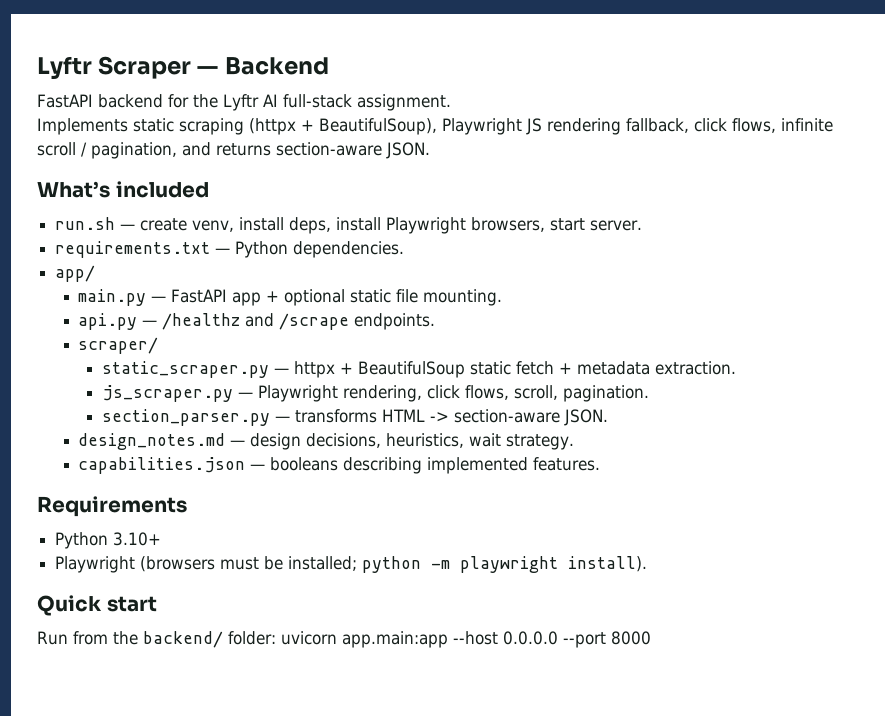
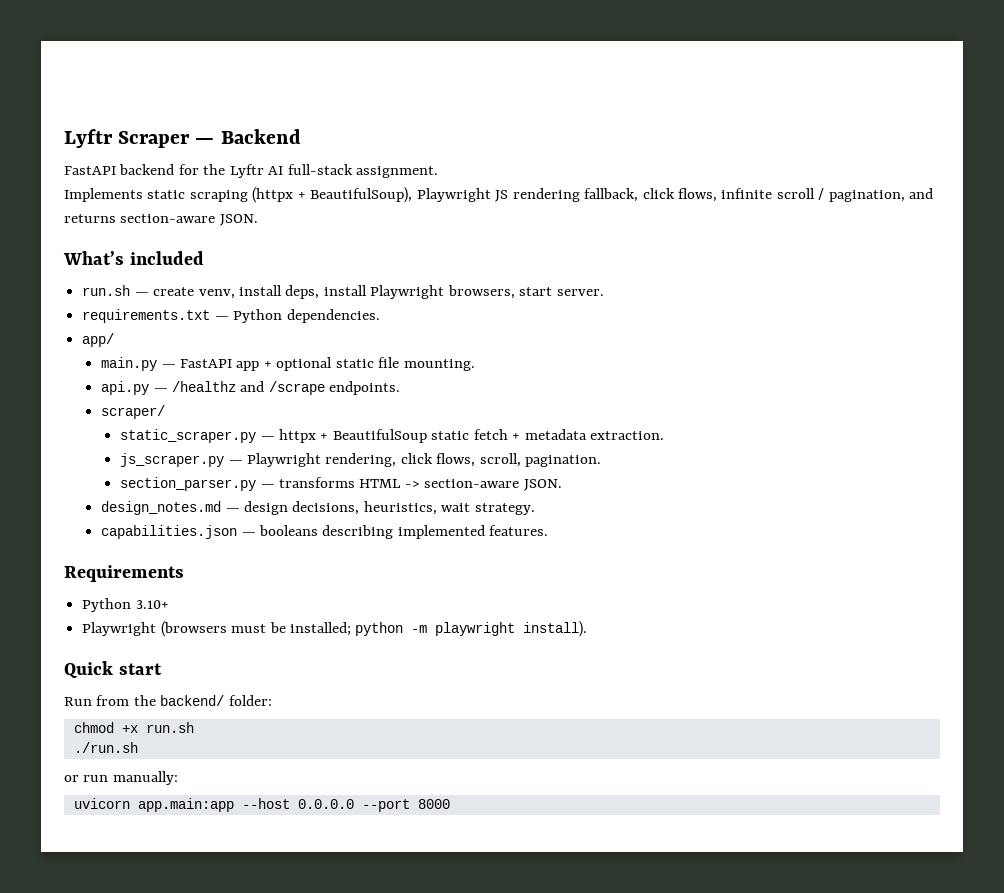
(276, 638) none -> [73,722,194,733] [73,742,138,753] [64,771,178,785] // chmod +x run.sh // ./run.sh // or run manually: //

